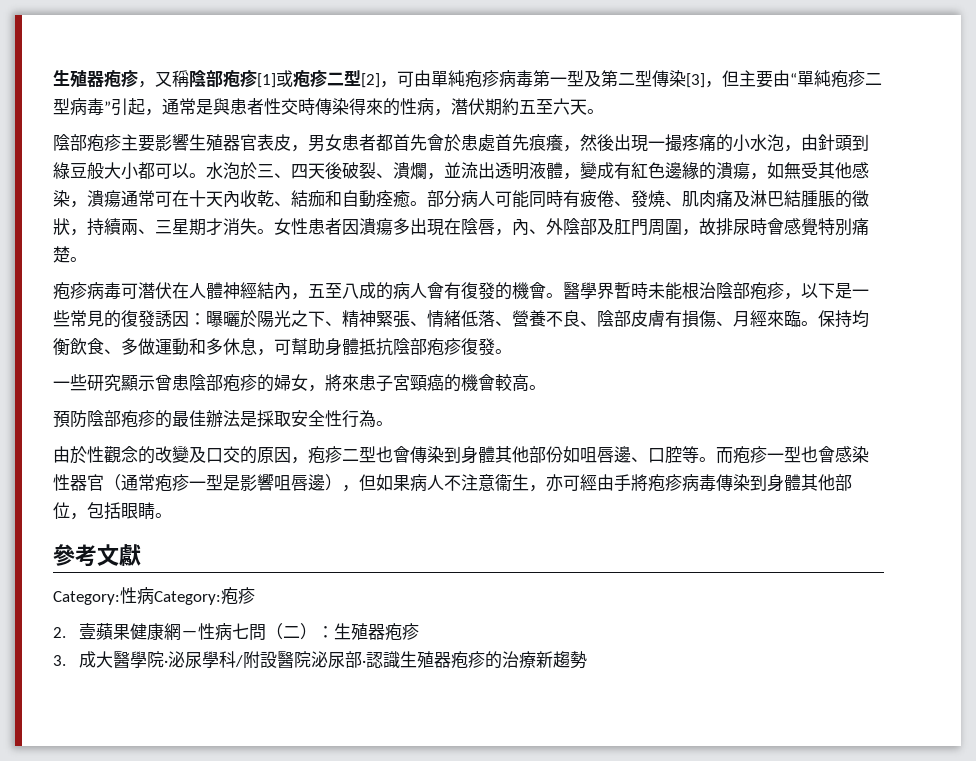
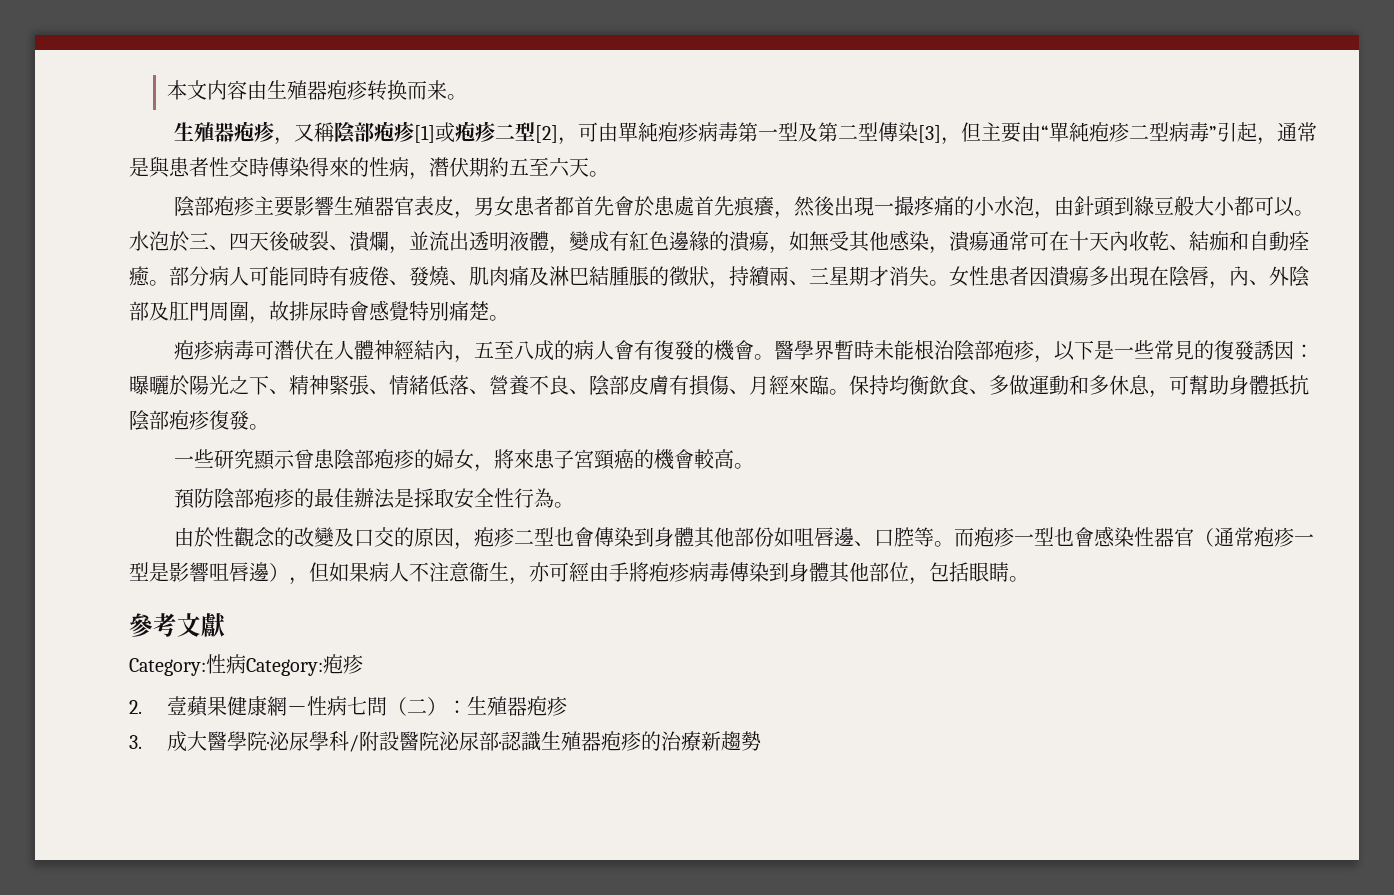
(53, 78) none -> [166,80,467,101] 本文内容由生殖器疱疹转换而来。 //

